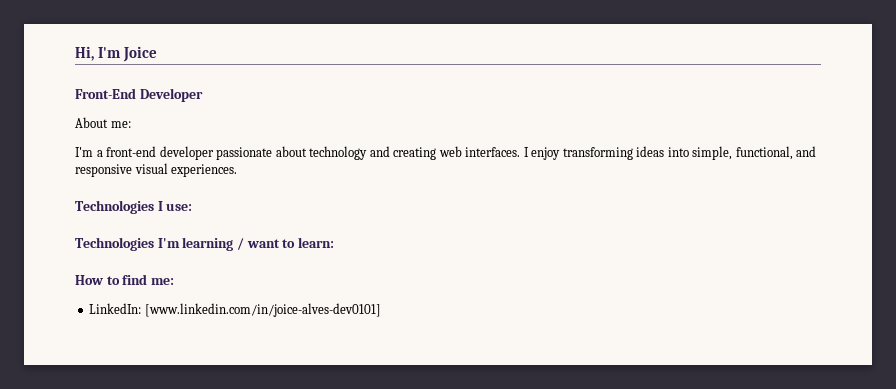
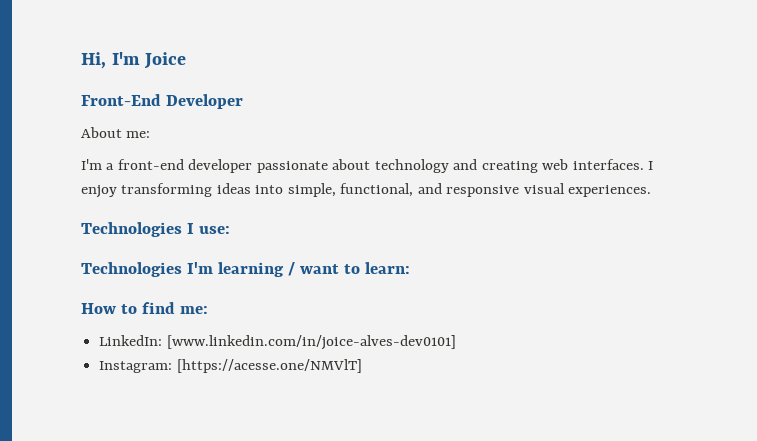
(381, 310) none -> [99,359,362,373] // Instagram: [https://acesse.one/NMVlT]

